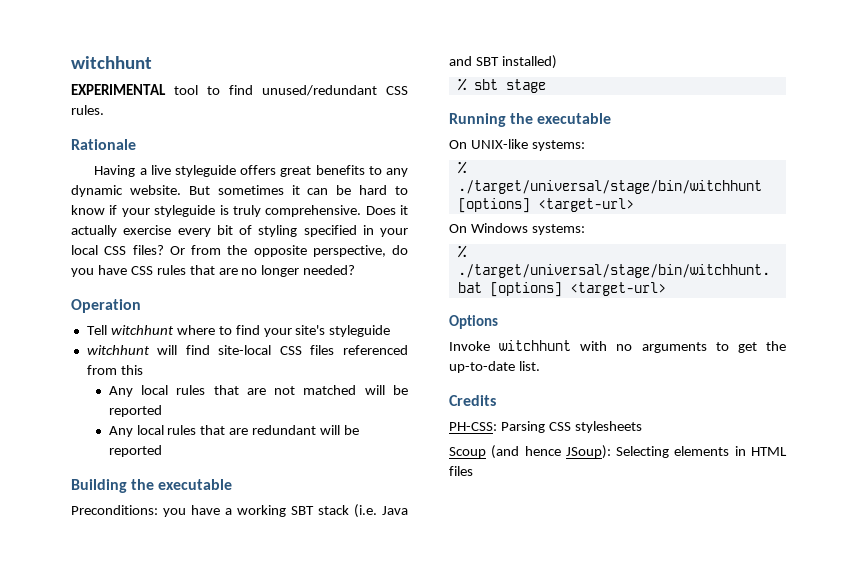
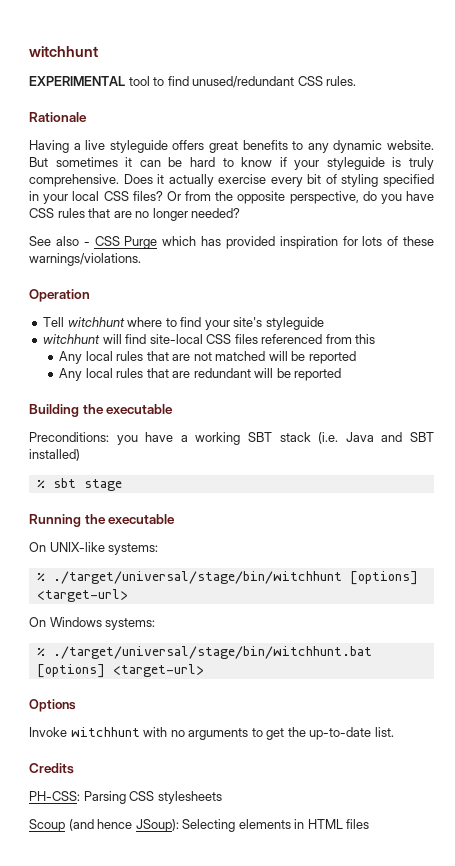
(356, 270) none -> [29,236,434,249] [29,253,141,266] // See also - CSS Purge which has provided inspiration for lots of these warnings/violations.

